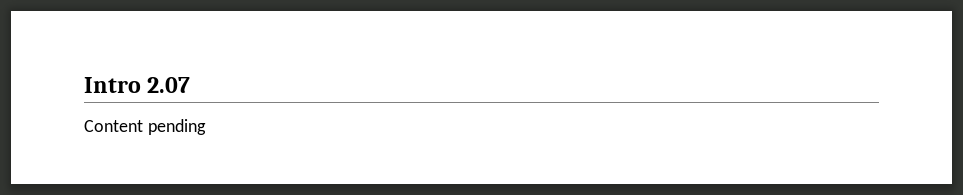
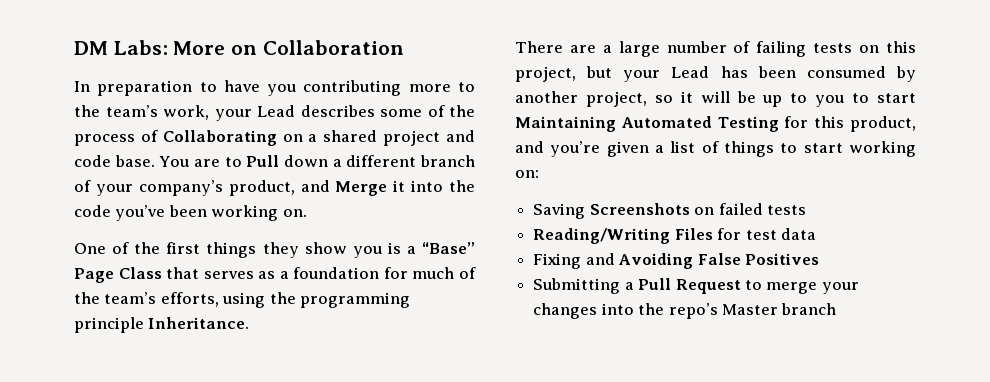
[84,77,191,93] [84,119,206,135] Intro 2.07 // Content pending -> [74,40,404,55] [74,80,475,96] [74,105,475,121] [74,130,475,146] [74,155,475,167] [74,180,475,196] [74,205,307,221] [74,242,476,258] [74,267,476,283] [74,292,411,308] [74,317,250,333] [515,41,916,57] [515,66,916,82] [515,91,916,107] [515,116,917,132] [515,141,916,157] [515,170,539,178] [533,203,806,219] [533,228,816,244] [533,253,819,269] [533,278,859,294] [533,303,837,319] DM Labs: More on Collaboration // In preparation to have you contributing more to the team’s work, your Lead describes some of the process of Collaborating on a shared project and code base. You are to Pull down a different branch of your company’s product, and Merge it into the code you’ve been working on. // One of the first things they show you is a “Base” Page Class that serves as a foundation for much of the team’s efforts, using the programming principle Inheritance. // There are a large number of failing tests on this project, but your Lead has been consumed by another project, so it will be up to you to start Maintaining Automated Testing for this product, and you’re given a list of things to start working on: // Saving Screenshots on failed tests // Reading/Writing Files for test data // Fixing and Avoiding False Positives // Submitting a Pull Request to merge your changes into the repo’s Master branch

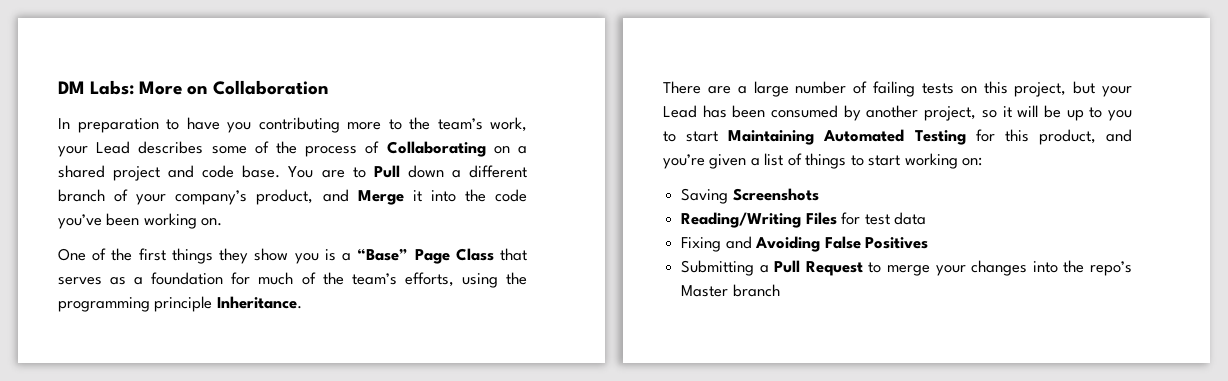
[694,203,806,215] on failed tests -> (819, 194) none

